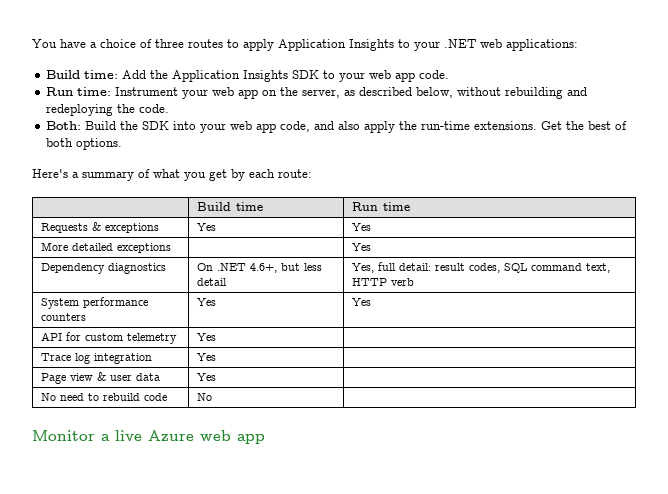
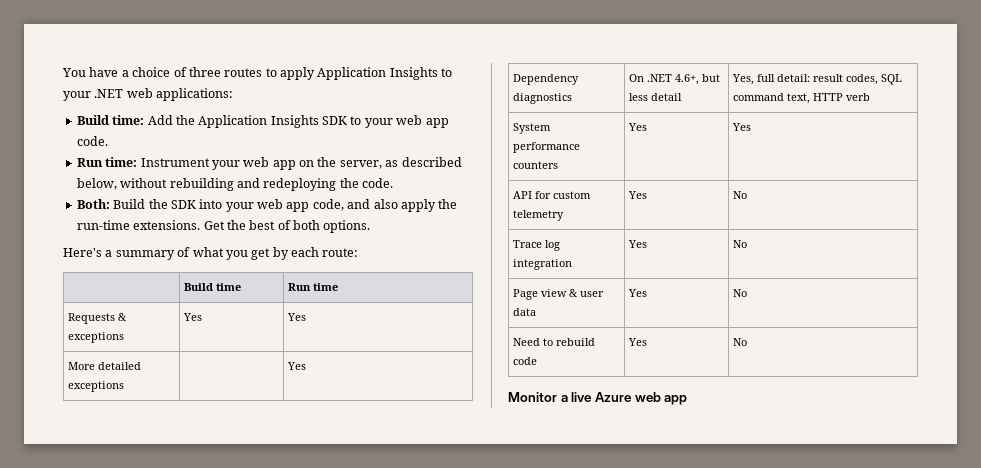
(216, 337) none -> [733,191,748,199] No
(216, 357) none -> [733,240,748,248] No
[40,393,84,401] // No need -> [733,289,748,297] [513,338,541,346] No // Need
[196,393,212,401] | No | -> [628,338,648,346] [733,338,748,346] | Yes | No

